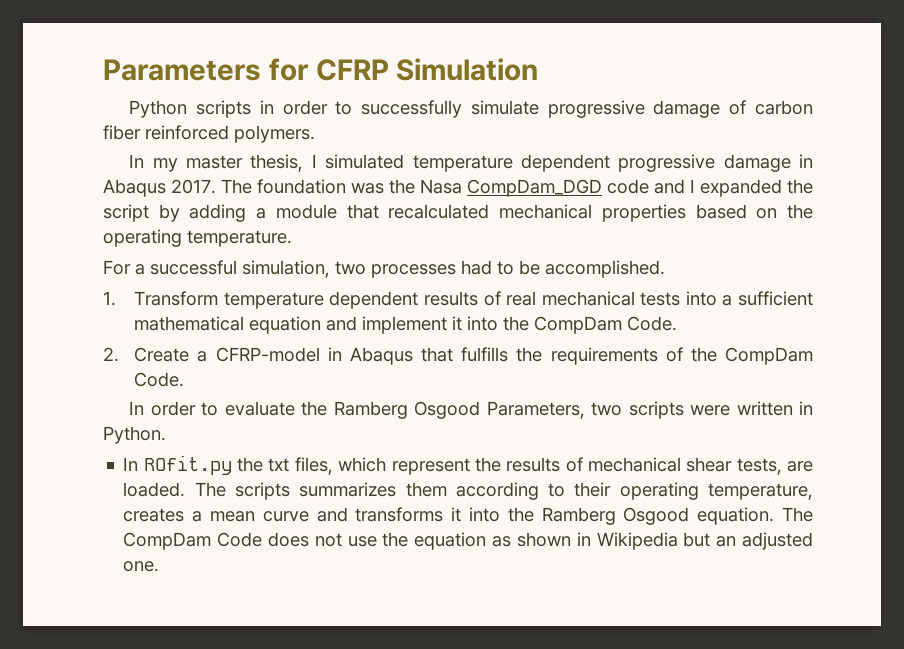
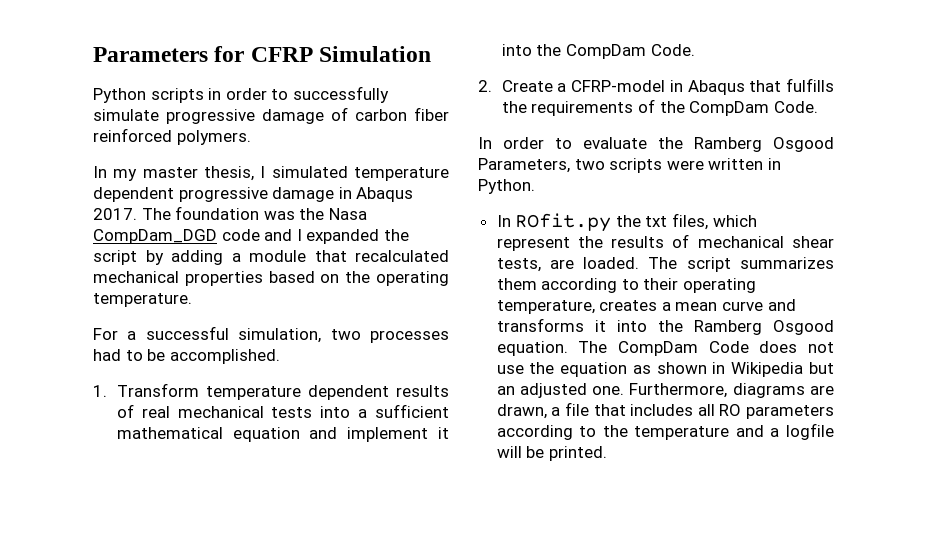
[234,482,290,500] scripts -> [686,257,731,272] script
(160, 566) none -> [629,383,834,398] [496,402,834,419] [496,423,834,440] [496,446,607,461] Furthermore, diagrams are drawn, a file that includes all RO parameters according to the temperature and a logfile will be printed.

